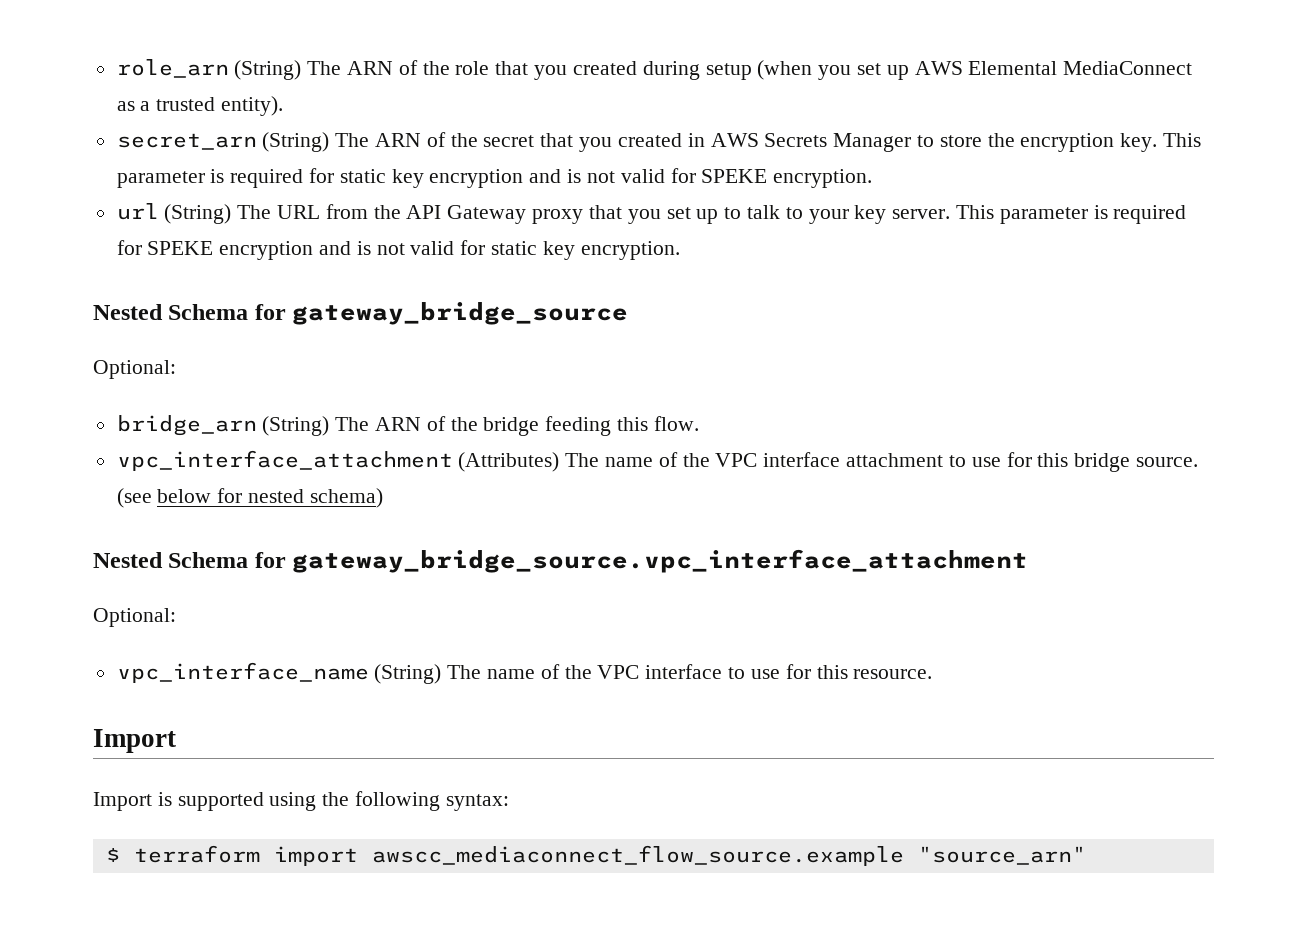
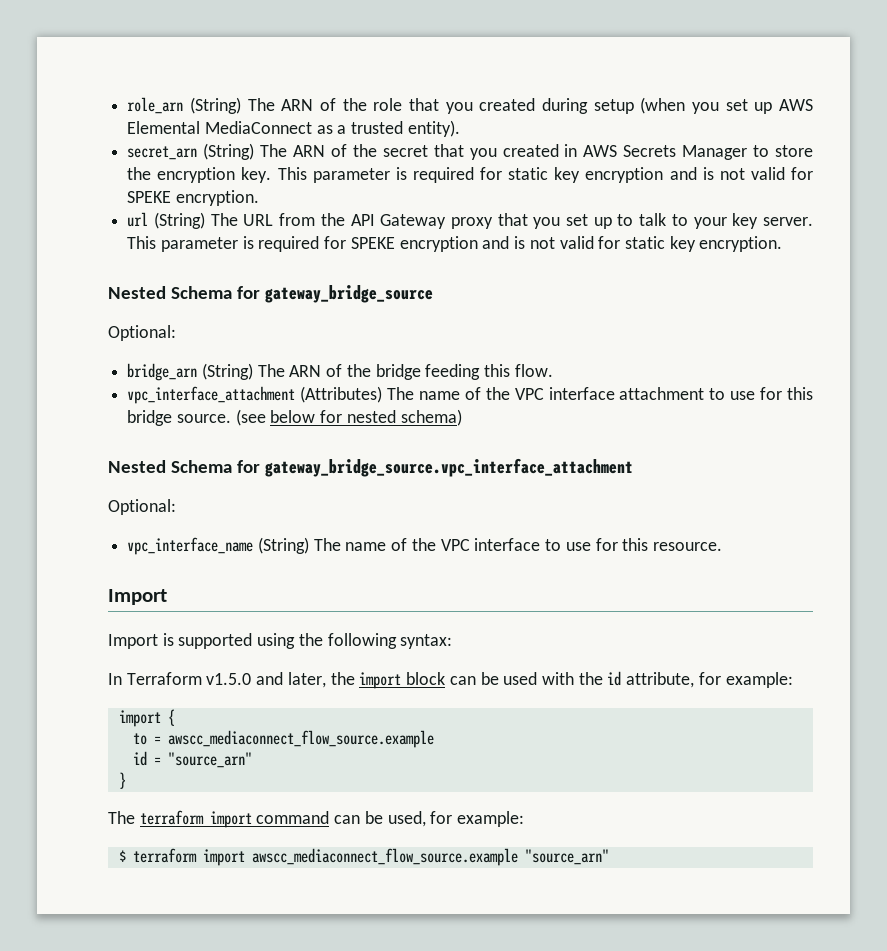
(509, 802) none -> [108,671,793,689] [118,709,175,727] [132,730,434,748] [132,751,252,768] [118,772,126,789] [108,810,525,828] // In Terraform v1.5.0 and later, the import block can be used with the id attribute, for example: // import { // to = awscc_mediaconnect_flow_source.example // id = "source_arn" // } // The terraform import command can be used, for example:

